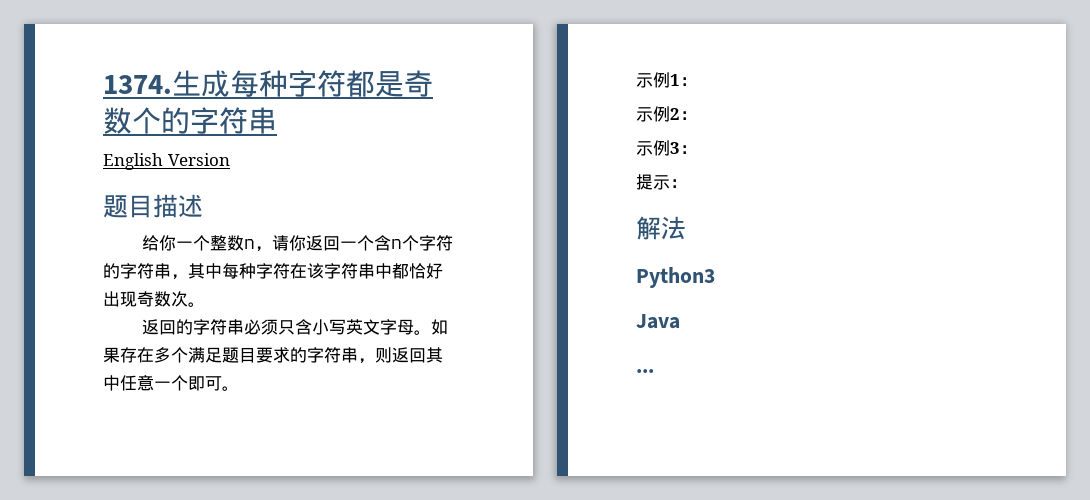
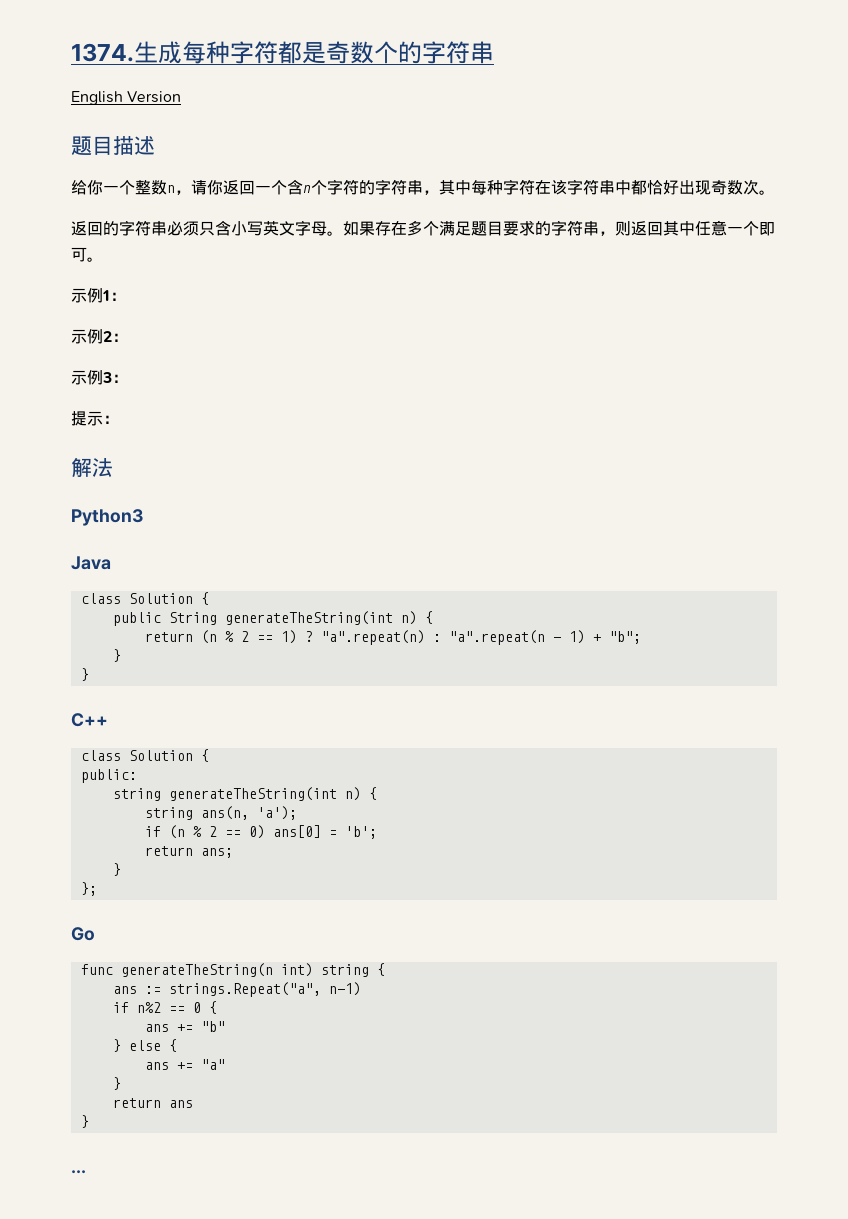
(680, 321) none -> [80,592,209,605] [112,611,433,626] [144,630,641,645] [112,649,121,662] [80,668,89,681] [71,713,108,727] [80,749,209,762] [80,769,137,783] [112,787,377,801] [144,806,297,820] [144,825,377,839] [144,846,233,858] [112,863,121,876] [80,882,97,896] [71,927,95,941] [80,963,385,977] [112,982,361,997] [112,1001,217,1014] [144,1021,225,1032] [112,1039,177,1052] [144,1059,225,1070] [112,1077,121,1090] [112,1098,193,1108] [80,1115,89,1128] // class Solution { // public String generateTheString(int n) { // return (n % 2 == 1) ? "a".repeat(n) : "a".repeat(n - 1) + "b"; // } // } // C++ // class Solution { // public: // string generateTheString(int n) { // string ans(n, 'a'); // if (n % 2 == 0) ans[0] = 'b'; // return ans; // } // }; // Go // func generateTheString(n int) string { // ans := strings.Repeat("a", n-1) // if n%2 == 0 { // ans += "b" // } else { // ans += "a" // } // return ans // }

